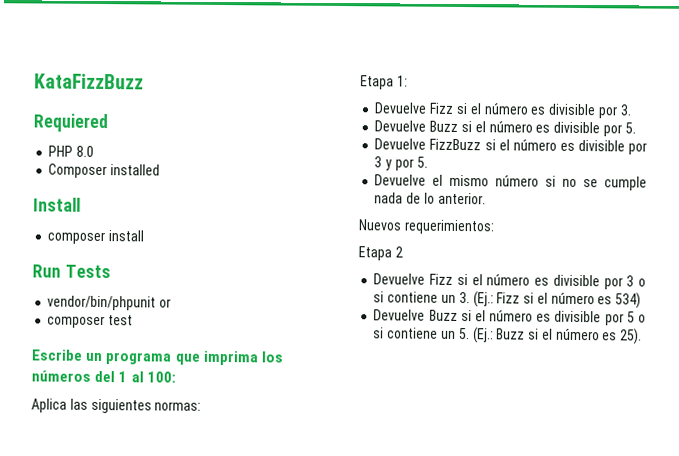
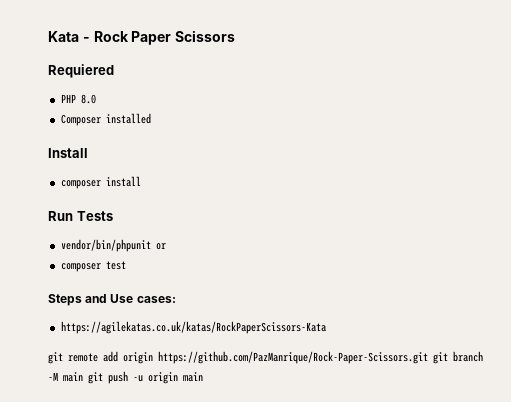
[34,73,144,90] KataFizzBuzz -> [48,30,236,45] Kata - Rock Paper Scissors
[31,349,283,366] [31,370,176,383] [31,398,202,414] [360,75,408,90] [374,102,632,119] [374,120,636,137] [374,138,647,155] [374,156,428,171] [374,174,647,191] [374,192,486,205] [358,219,495,235] [358,246,403,261] [373,273,647,290] [373,291,642,309] [373,309,646,326] [373,327,643,345] Escribe un programa que imprima los números del 1 al 100: // Aplica las siguientes normas: // Etapa 1: // Devuelve Fizz si el número es divisible por 3. // Devuelve Buzz si el número es divisible por 5. // Devuelve FizzBuzz si el número es divisible por 3 y por 5. // Devuelve el mismo número si no se cumple nada de lo anterior. // Nuevos requerimientos: // Etapa 2 // Devuelve Fizz si el número es divisible por 3 o si contiene un 3. (Ej.: Fizz si el número es 534) // Devuelve Buzz si el número es divisible por 5 o si contiene un 5. (Ej.: Buzz si el número es 25). -> [48,294,176,306] [60,321,326,334] [48,351,483,364] [48,371,203,384] Steps and Use cases: // https://agilekatas.co.uk/katas/RockPaperScissors-Kata // git remote add origin https://github.com/PazManrique/Rock-Paper-Scissors.git git branch -M main git push -u origin main

